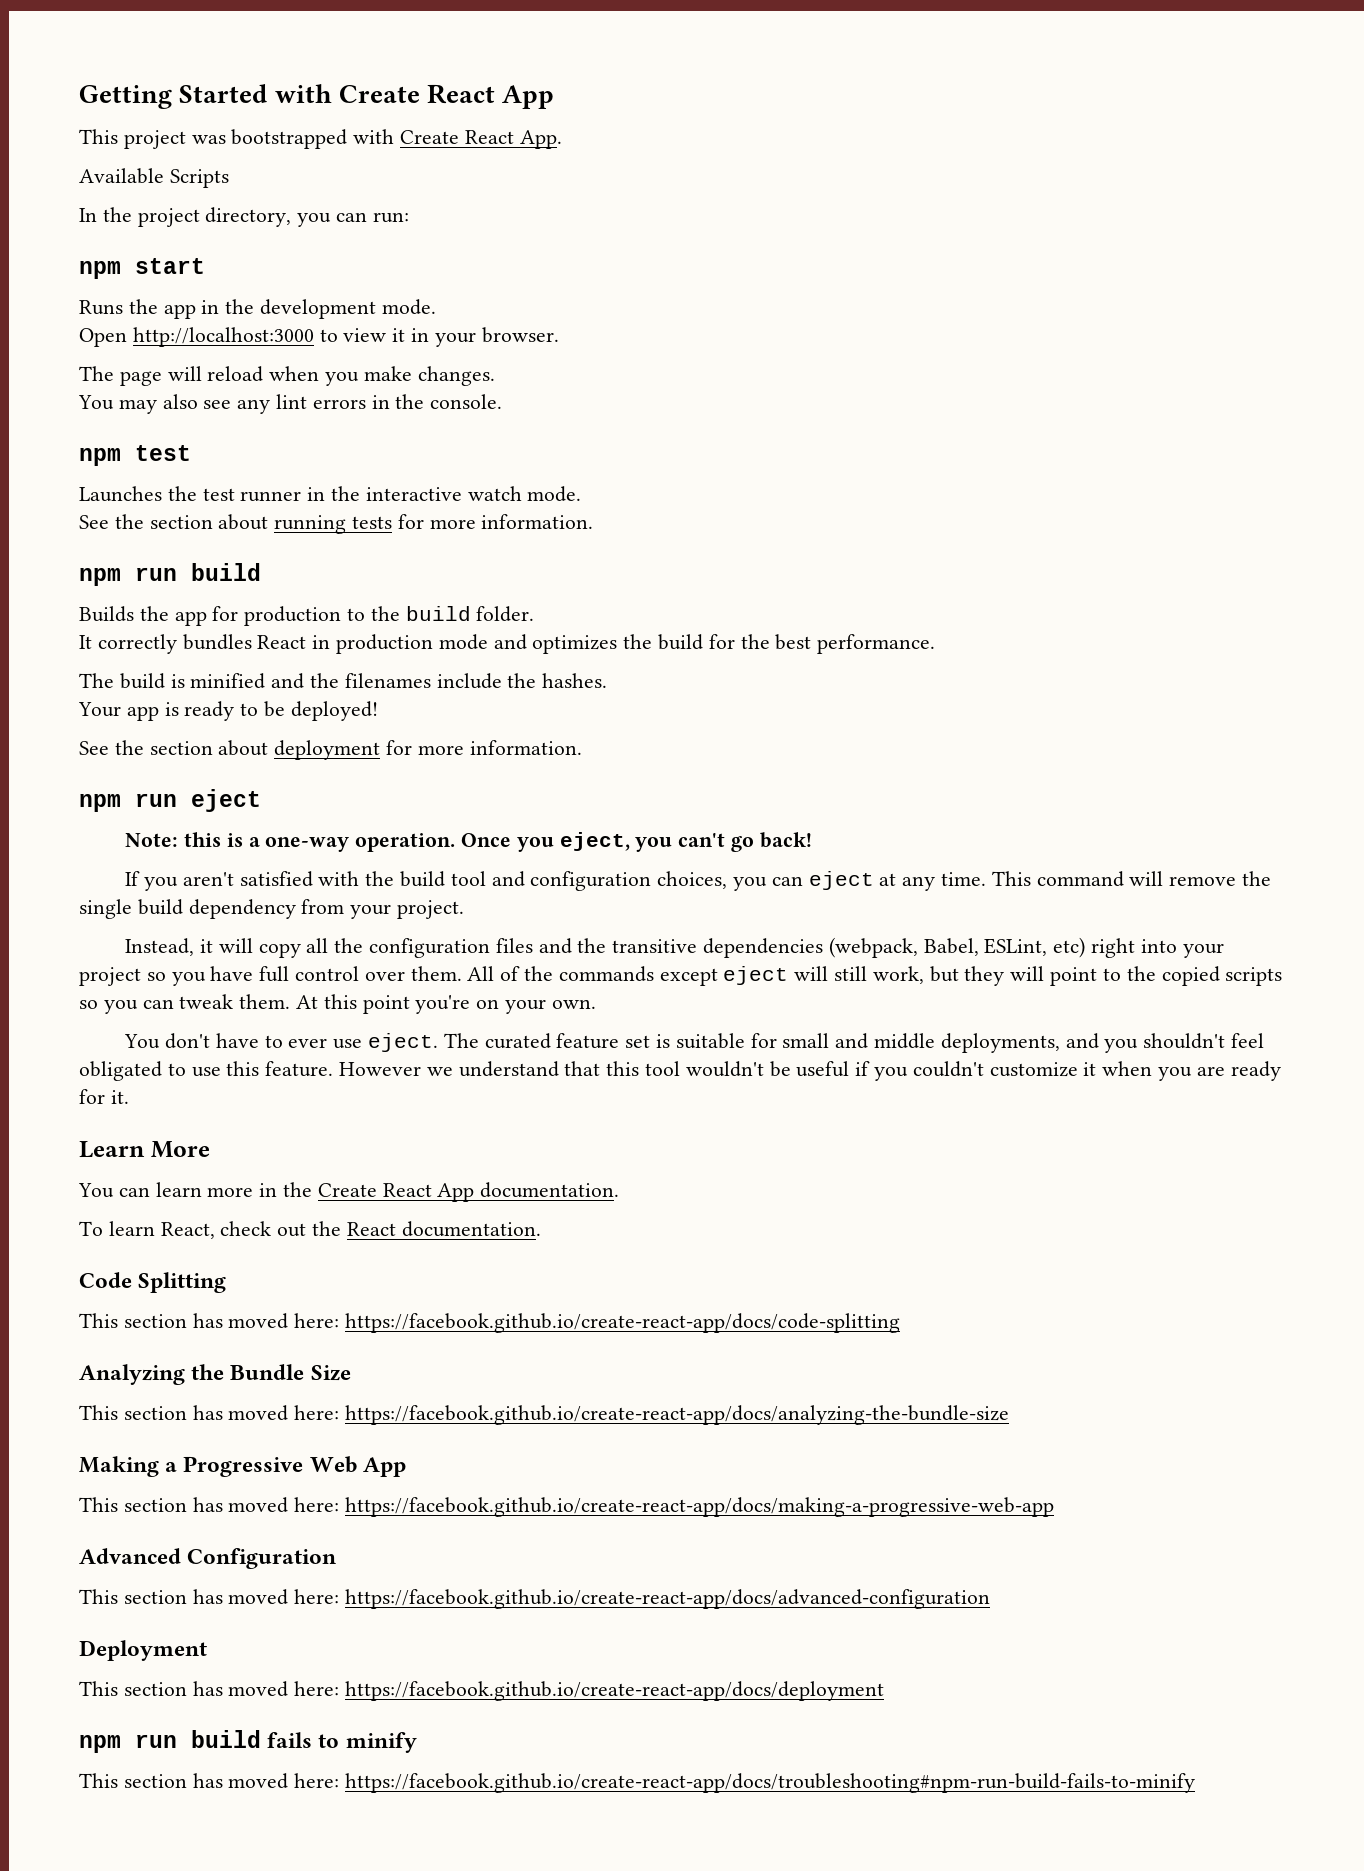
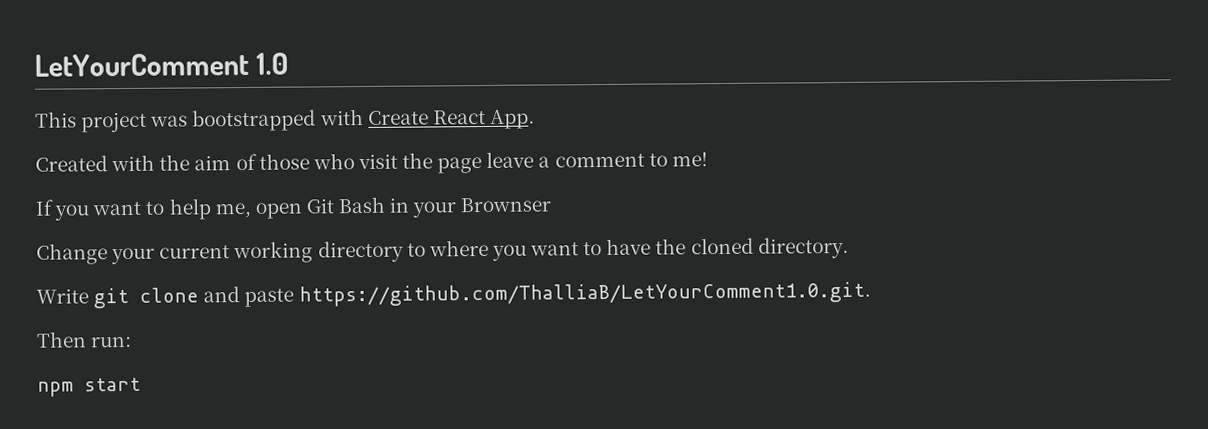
[79,84,555,109] Getting Started with Create React App -> [34,52,289,77] LetYourComment 1.0
[79,168,229,188] [79,207,409,227] [79,258,205,279] [79,299,436,319] [79,327,559,347] [79,366,495,386] [78,394,503,414] [79,445,191,466] [79,486,582,502] [79,514,594,534] [79,563,261,586] [79,606,535,626] [79,634,936,654] [79,673,608,689] [78,701,378,721] [79,740,582,760] [79,789,261,812] [125,832,812,852] [125,871,1272,891] [79,899,465,919] [125,937,1224,958] [79,966,1283,986] [79,994,596,1014] [124,1033,1265,1053] [79,1061,1281,1081] [79,1089,129,1104] [79,1141,210,1158] [78,1182,620,1202] [79,1221,541,1239] [79,1272,227,1293] [79,1313,901,1333] [79,1364,351,1385] [79,1405,1010,1425] [79,1456,406,1477] [79,1497,1055,1517] [79,1548,337,1569] [79,1589,991,1609] [79,1640,207,1661] [79,1681,885,1701] [79,1730,417,1753] [79,1773,1196,1793] Available Scripts // In the project directory, you can run: // npm start // Runs the app in the development mode. // Open http://localhost:3000 to view it in your browser. // The page will reload when you make changes. // You may also see any lint errors in the console. // npm test // Launches the test runner in the interactive watch mode. // See the section about running tests for more information. // npm run build // Builds the app for production to the build folder. // It correctly bundles React in production mode and optimizes the build for the best performance. // The build is minified and the filenames include the hashes. // Your app is ready to be deployed! // See the section about deployment for more information. // npm run eject // Note: this is a one-way operation. Once you eject, you can't go back! // If you aren't satisfied with the build tool and configuration choices, you can eject at any time. This command will remove the single build dependency from your project. // Instead, it will copy all the configuration files and the transitive dependencies (webpack, Babel, ESLint, etc) right into your project so you have full control over them. All of the commands except eject will still work, but they will point to the copied scripts so you can tweak them. At this point you're on your own. // You don't have to ever use eject. The curated feature set is suitable for small and middle deployments, and you shouldn't feel obligated to use this feature. However we understand that this tool wouldn't be useful if you couldn't customize it when you are ready for it. // Learn More // You can learn more in the Create React App documentation. // To learn React, check out the React documentation. // Code Splitting // This section has moved here: https://facebook.github.io/create-react-app/docs/code-splitting // Analyzing the Bundle Size // This section has moved here: https://facebook.github.io/create-react-app/docs/analyzing-the-bundle-size // Making a Progressive Web App // This section has moved here: https://facebook.github.io/create-react-app/docs/making-a-progressive-web-app // Advanced Configuration // This section has moved here: https://facebook.github.io/create-react-app/docs/advanced-configuration // Deployment // This section has moved here: https://facebook.github.io/create-react-app/docs/deployment // npm run build fails to minify // This section has moved here: https://facebook.github.io/create-react-app/docs/troubleshooting#npm-run-build-fails-to-minify -> [35,151,708,174] [35,196,552,221] [36,236,849,265] [36,281,871,309] [36,331,133,348] [37,377,141,397] Created with the aim of those who visit the page leave a comment to me! // If you want to help me, open Git Bash in your Brownser // Change your current working directory to where you want to have the cloned directory. // Write git clone and paste https://github.com/ThalliaB/LetYourComment1.0.git. // Then run: // npm start

